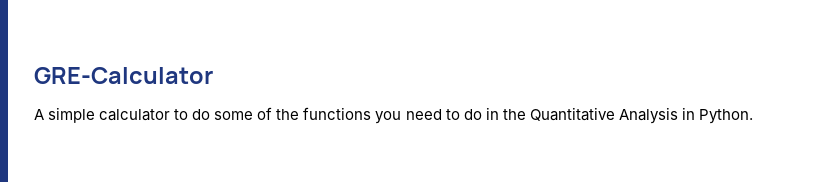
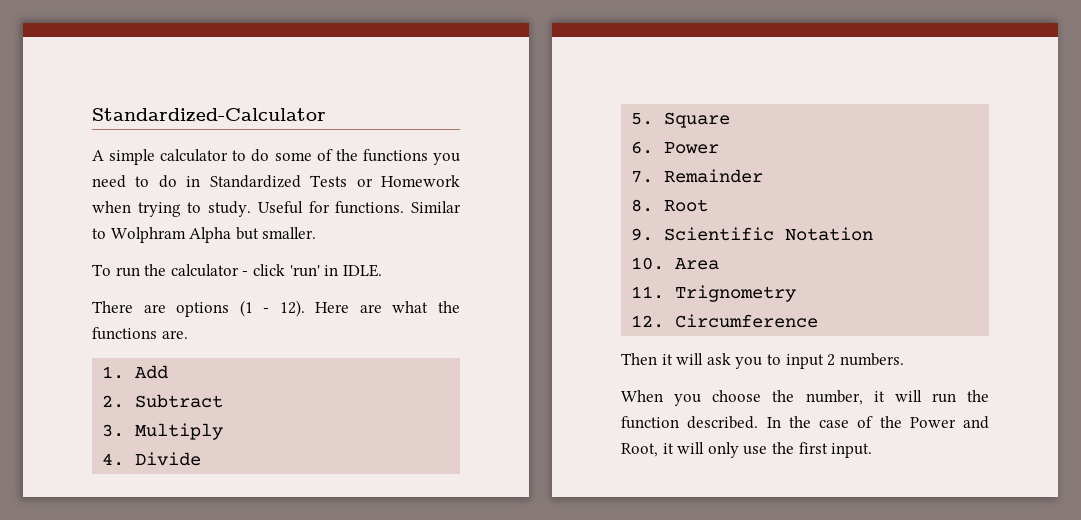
[34,67,213,84] GRE-Calculator -> [92,108,326,123] Standardized-Calculator
[502,107,753,124] the Quantitative Analysis in Python. -> [209,175,460,188] [92,201,462,217] [92,227,317,243] [92,264,382,277] [92,300,460,317] [92,327,188,340] [102,365,169,379] [102,394,224,408] [102,423,224,440] [102,452,202,466] [631,112,731,128] [631,141,720,154] [631,169,764,183] [631,199,709,212] [631,227,874,241] [631,257,720,270] [631,285,797,302] [631,314,819,328] [621,353,904,369] [621,390,989,406] [621,416,989,429] [621,442,873,458] Standardized Tests or Homework when trying to study. Useful for functions. Similar to Wolphram Alpha but smaller. // To run the calculator - click 'run' in IDLE. // There are options (1 - 12). Here are what the functions are. // 1. Add // 2. Subtract // 3. Multiply // 4. Divide // 5. Square // 6. Power // 7. Remainder // 8. Root // 9. Scientific Notation // 10. Area // 11. Trignometry // 12. Circumference // Then it will ask you to input 2 numbers. // When you choose the number, it will run the function described. In the case of the Power and Root, it will only use the first input.

